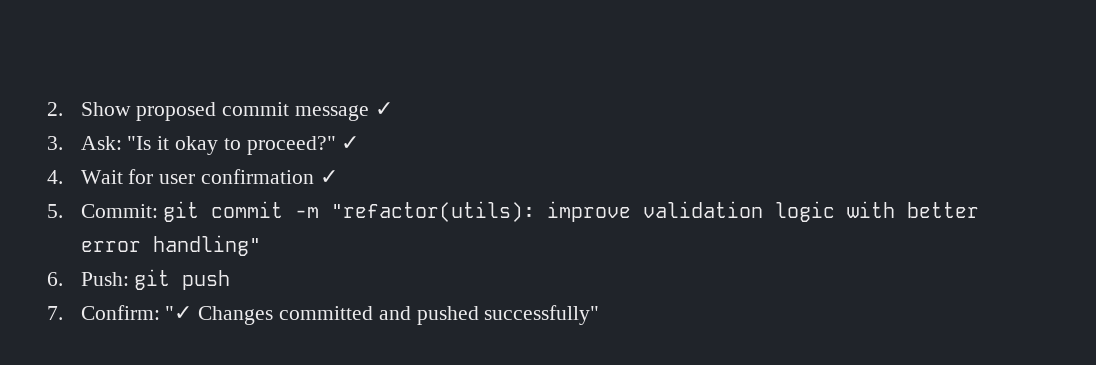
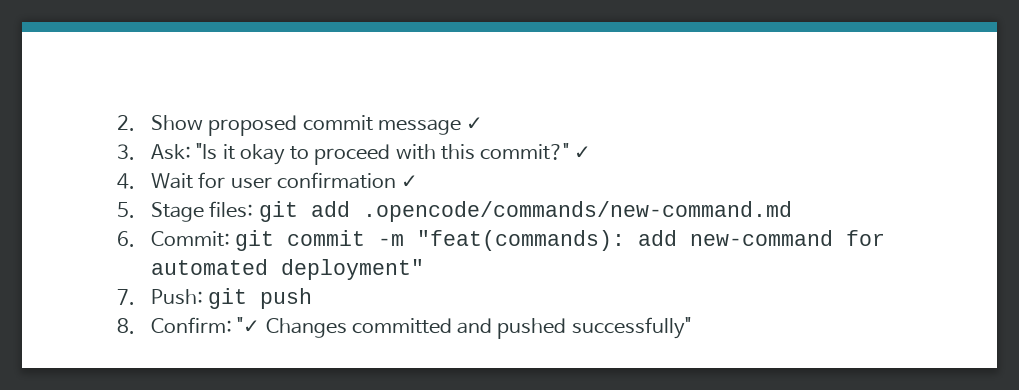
[246,136,336,155] proceed?" -> [314,143,570,165] proceed with this commit?"
[80,201,980,222] [80,235,261,256] [47,272,63,286] Commit: git commit -m "refactor(utils): improve validation logic with better error handling" // 6. -> [151,201,792,222] [117,230,886,251] [151,259,425,280] [117,289,135,305] Stage files: git add .opencode/commands/new-command.md // 6. Commit: git commit -m "feat(commands): add new-command for automated deployment" // 7.
[47,306,63,320] 7. -> [117,318,135,334] 8.

